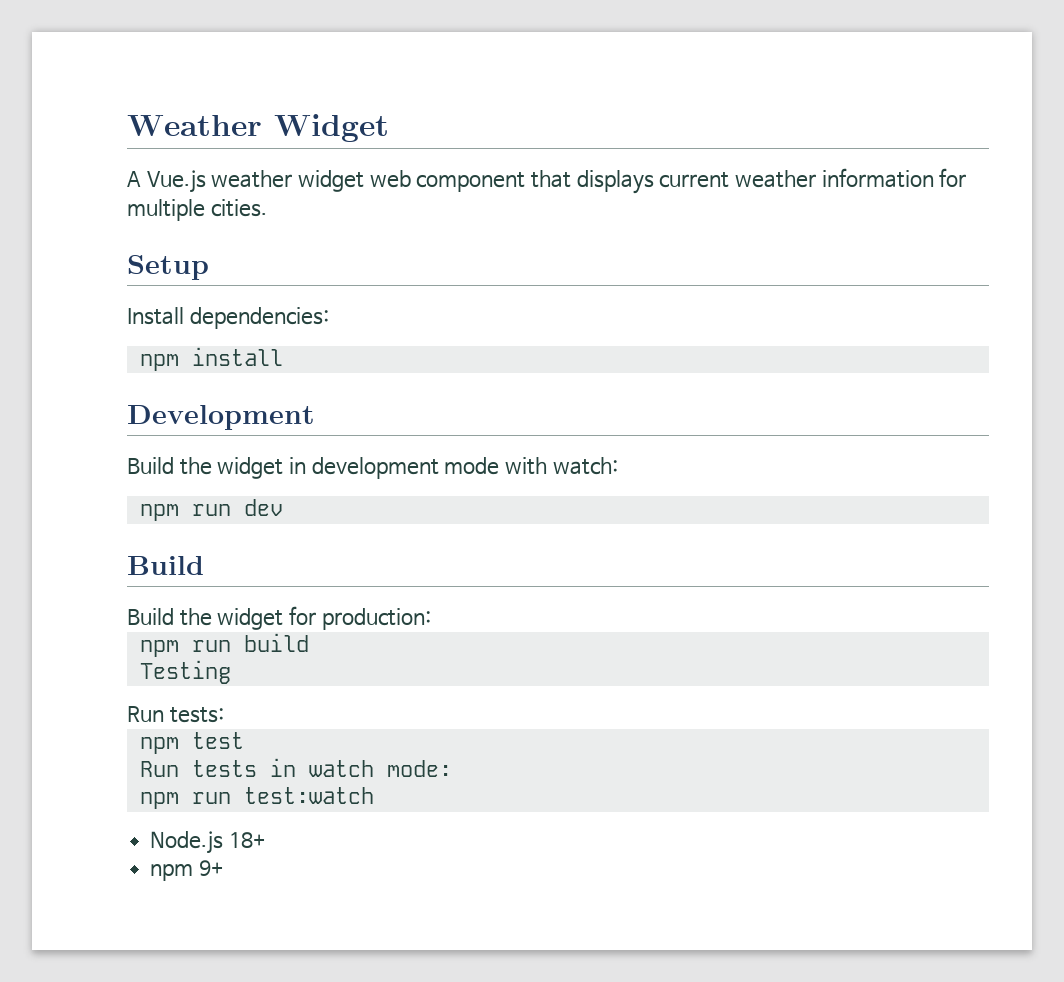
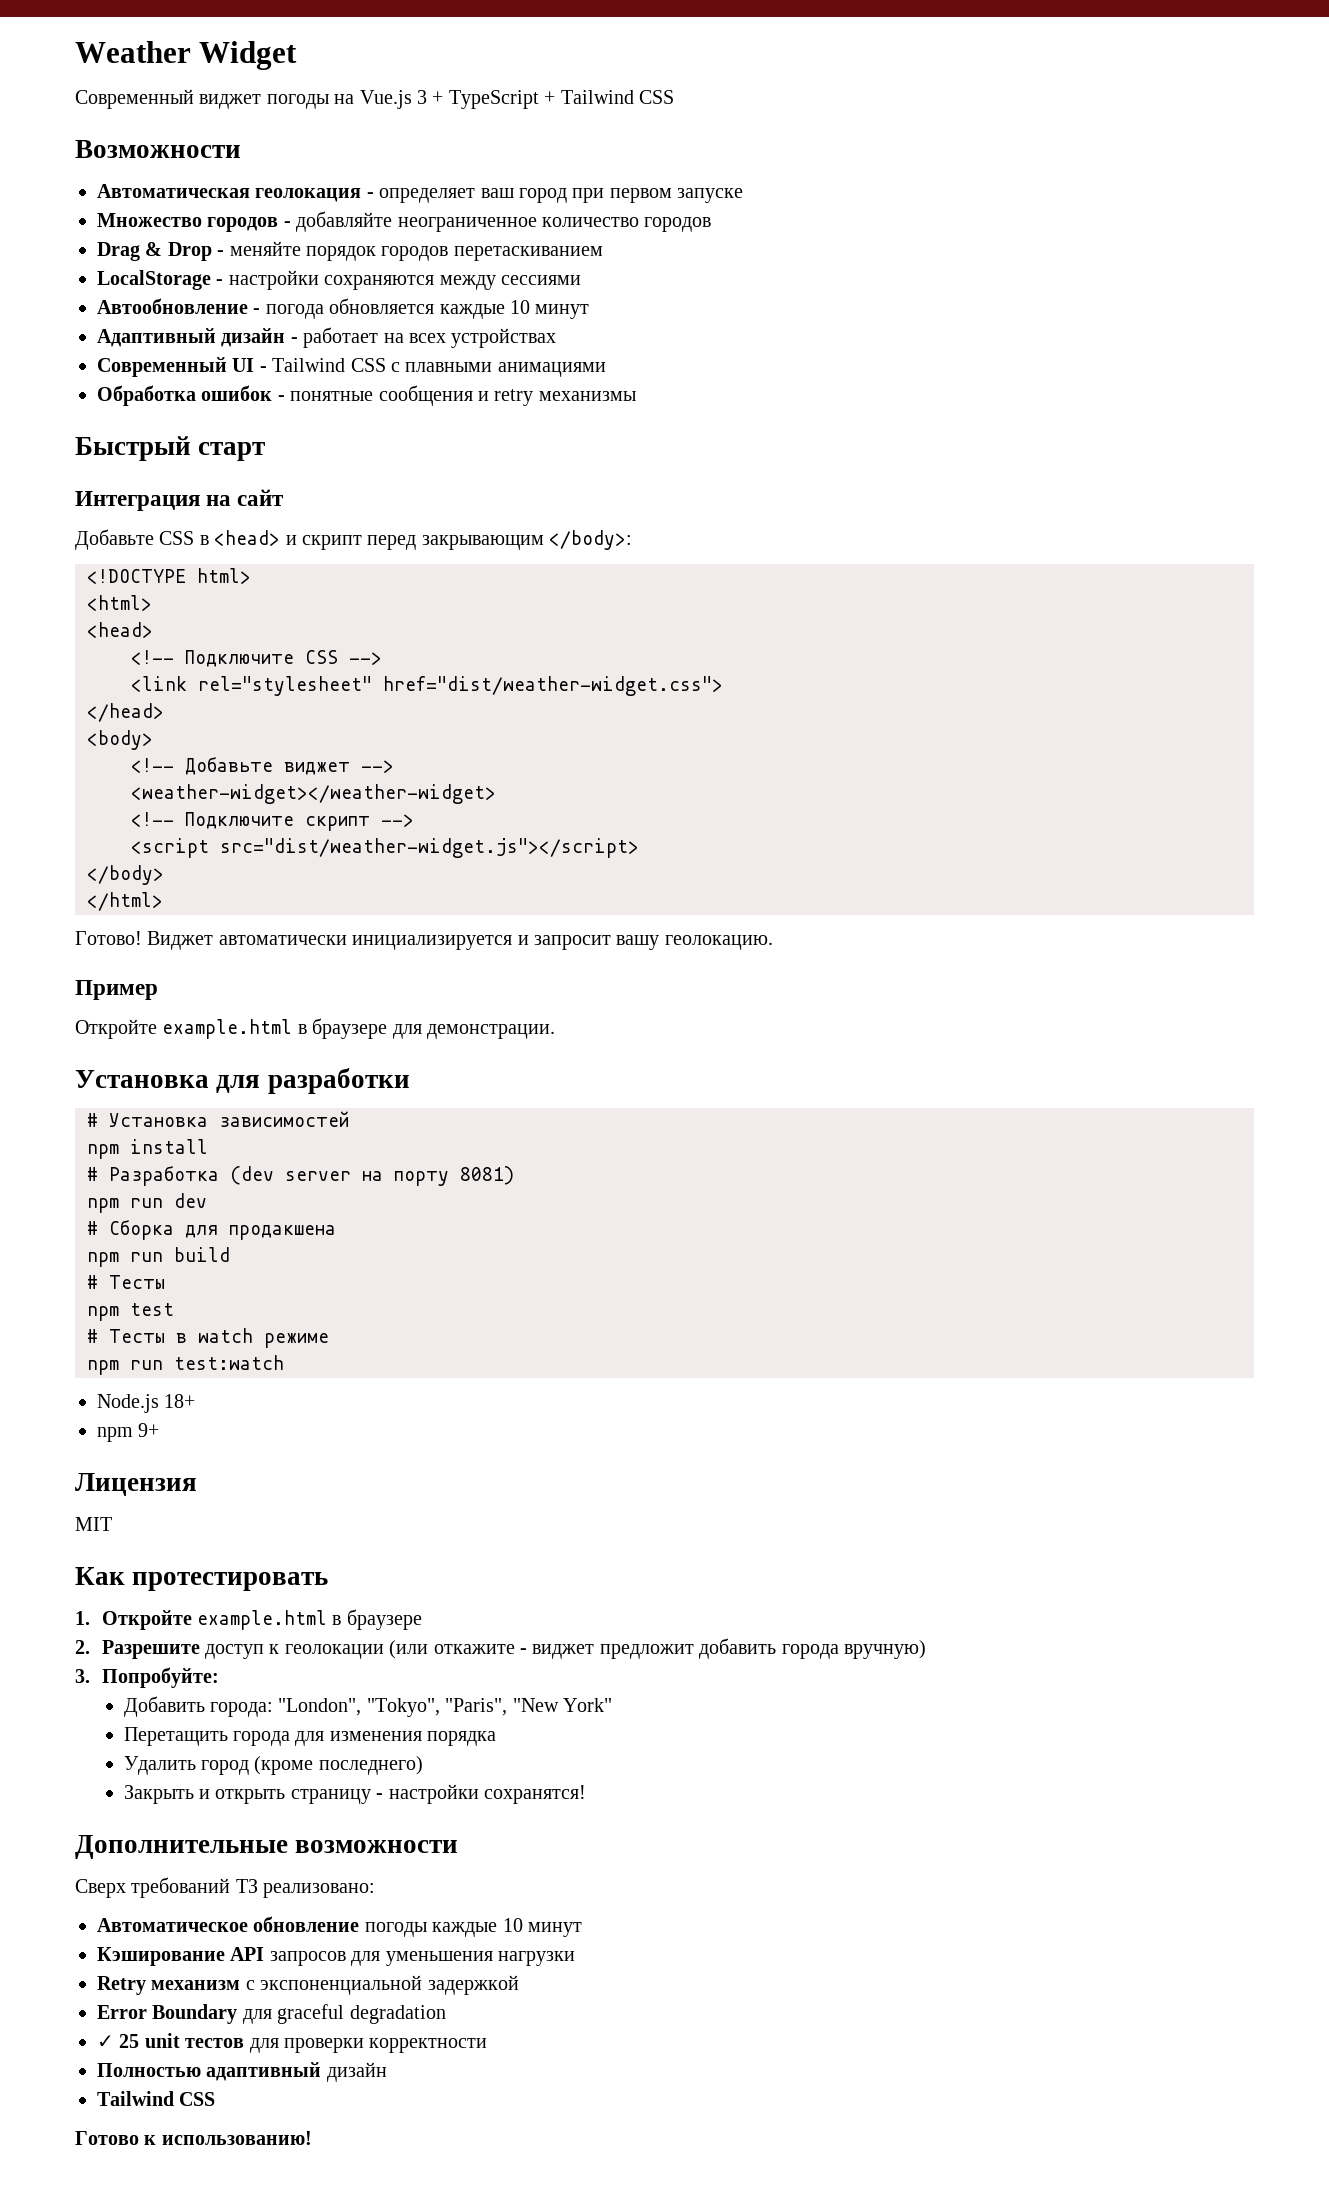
[127,168,967,194] [127,199,267,221] [127,255,209,280] [127,307,329,329] [139,347,283,371] [127,405,315,430] [127,457,618,479] [139,499,283,521] [127,556,204,575] [127,606,431,630] A Vue.js weather widget web component that displays current weather information for multiple cities. // Setup // Install dependencies: // npm install // Development // Build the widget in development mode with watch: // npm run dev // Build // Build the widget for production: -> [75,89,674,109] [75,140,241,158] [97,184,744,203] [97,211,712,232] [97,241,603,261] [97,270,581,290] [97,298,590,319] [97,327,557,348] [97,357,606,377] [97,385,636,406] [75,436,266,461] [75,489,285,511] [75,529,633,550] [87,568,251,584] [87,595,152,611] [87,622,153,638] [131,650,382,667] [131,676,723,696] [87,703,164,722] [87,730,153,750] [131,757,394,775] [131,784,496,804] [131,812,414,831] [131,838,639,858] [87,865,164,885] [87,892,163,911] [75,931,773,950] [75,980,158,1000] [75,1018,555,1039] [75,1068,410,1094] [87,1111,349,1127] [87,1139,208,1159] [87,1166,514,1186] [87,1193,207,1213] [87,1220,336,1240] Современный виджет погоды на Vue.js 3 + TypeScript + Tailwind CSS // Возможности // Автоматическая геолокация - определяет ваш город при первом запуске // Множество городов - добавляйте неограниченное количество городов // Drag & Drop - меняйте порядок городов перетаскиванием // LocalStorage - настройки сохраняются между сессиями // Автообновление - погода обновляется каждые 10 минут // Адаптивный дизайн - работает на всех устройствах // Современный UI - Tailwind CSS с плавными анимациями // Обработка ошибок - понятные сообщения и retry механизмы // Быстрый старт // Интеграция на сайт // Добавьте CSS в <head> и скрипт перед закрывающим </body>: // <!DOCTYPE html> // <html> // <head> // <!-- Подключите CSS --> // <link rel="stylesheet" href="dist/weather-widget.css"> // </head> // <body> // <!-- Добавьте виджет --> // <weather-widget></weather-widget> // <!-- Подключите скрипт --> // <script src="dist/weather-widget.js"></script> // </body> // </html> // Готово! Виджет автоматически инициализируется и запросит вашу геолокацию. // Пример // Откройте example.html в браузере для демонстрации. // Установка для разработки // # Установка зависимостей // npm install // # Разработка (dev server на порту 8081) // npm run dev // # Сборка для продакшена
[139,660,231,684] [127,706,224,723] Testing // Run tests: -> [87,1275,165,1289] # Тесты
[139,758,452,777] Run tests in watch mode: -> [87,1328,329,1348] # Тесты в watch режиме
(223, 868) none -> [75,1473,197,1496] [75,1517,112,1531] [75,1567,329,1591] [75,1609,422,1630] [75,1638,927,1659] [75,1667,219,1688] [123,1696,613,1717] [123,1727,497,1746] [123,1756,423,1775] [123,1784,587,1804] [75,1835,459,1859] [75,1877,376,1898] [97,1916,582,1937] [97,1947,575,1966] [97,1975,519,1995] [97,2004,446,2024] [97,2033,488,2053] [97,2062,387,2082] [97,2091,216,2106] [75,2131,312,2145] // Лицензия // MIT // Как протестировать // 1. Откройте example.html в браузере // 2. Разрешите доступ к геолокации (или откажите - виджет предложит добавить города вручную) // 3. Попробуйте: // Добавить города: "London", "Tokyo", "Paris", "New York" // Перетащить города для изменения порядка // Удалить город (кроме последнего) // Закрыть и открыть страницу - настройки сохранятся! // Дополнительные возможности // Сверх требований ТЗ реализовано: // Автоматическое обновление погоды каждые 10 минут // Кэширование API запросов для уменьшения нагрузки // Retry механизм с экспоненциальной задержкой // Error Boundary для graceful degradation // ✓ 25 unit тестов для проверки корректности // Полностью адаптивный дизайн // Tailwind CSS // Готово к использованию!

